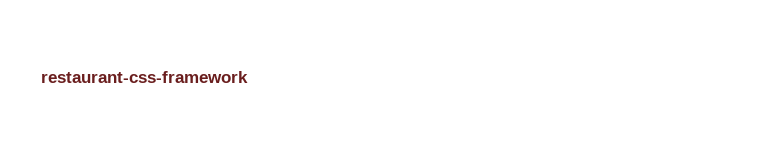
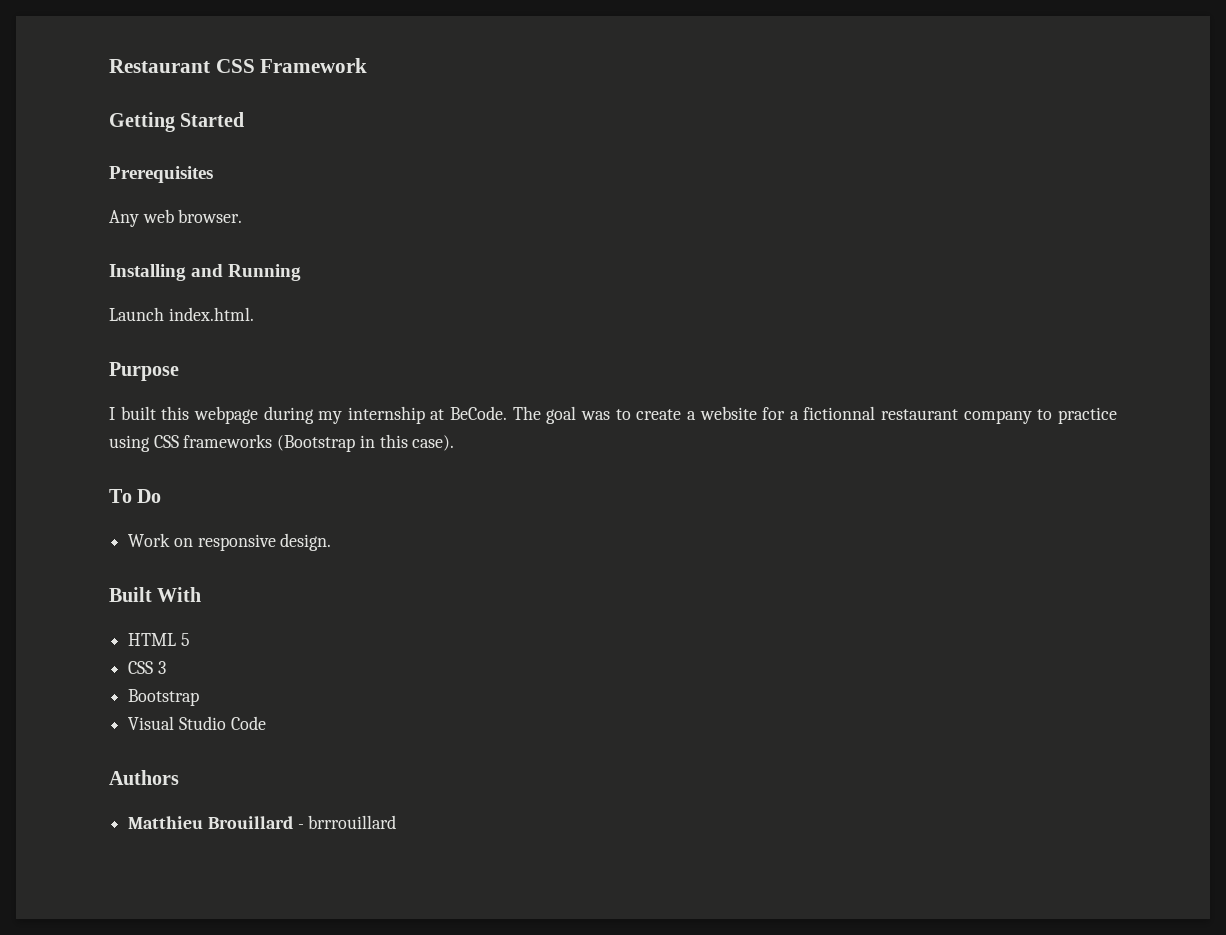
[41,71,248,83] restaurant-css-framework -> [109,58,368,73] [109,112,245,132] [109,166,213,183] [109,209,243,227] [109,264,302,281] [109,307,254,321] [109,362,179,381] [109,406,1117,424] [109,434,455,452] [109,489,162,503] [128,533,332,551] [109,587,202,602] [128,633,190,646] [128,661,166,674] [128,689,200,706] [128,716,266,730] [109,770,179,785] [128,815,397,829] Restaurant CSS Framework // Getting Started // Prerequisites // Any web browser. // Installing and Running // Launch index.html. // Purpose // I built this webpage during my internship at BeCode. The goal was to create a website for a fictionnal restaurant company to practice using CSS frameworks (Bootstrap in this case). // To Do // Work on responsive design. // Built With // HTML 5 // CSS 3 // Bootstrap // Visual Studio Code // Authors // Matthieu Brouillard - brrrouillard

